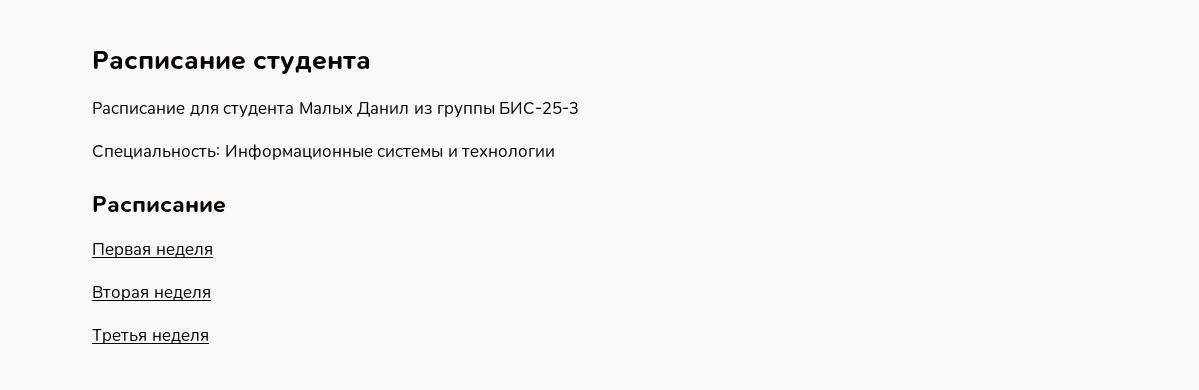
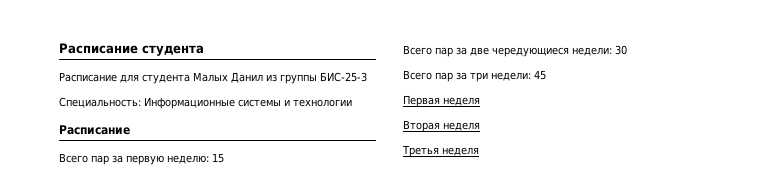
(226, 204) none -> [59,153,224,165] [403,45,627,57] [403,70,546,82] // Всего пар за первую неделю: 15 // Всего пар за две чередующиеся недели: 30 // Всего пар за три недели: 45

